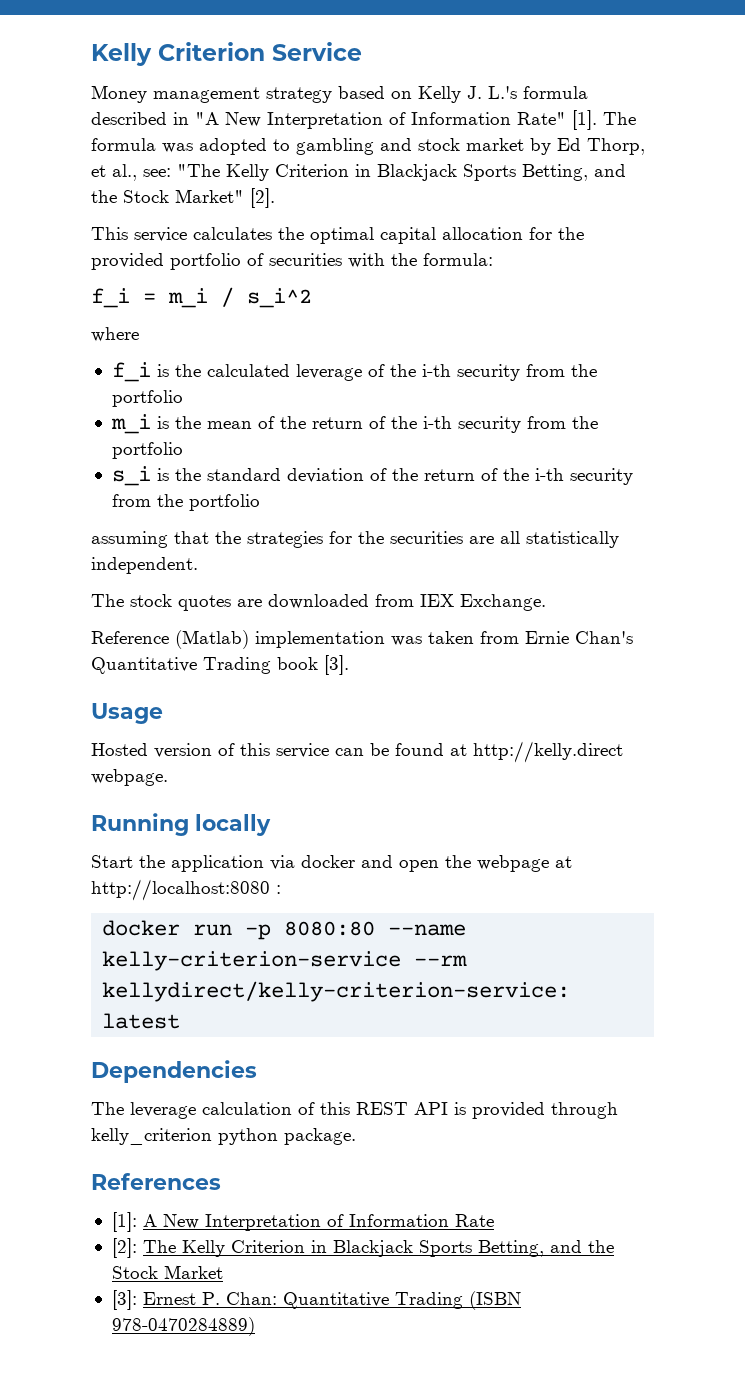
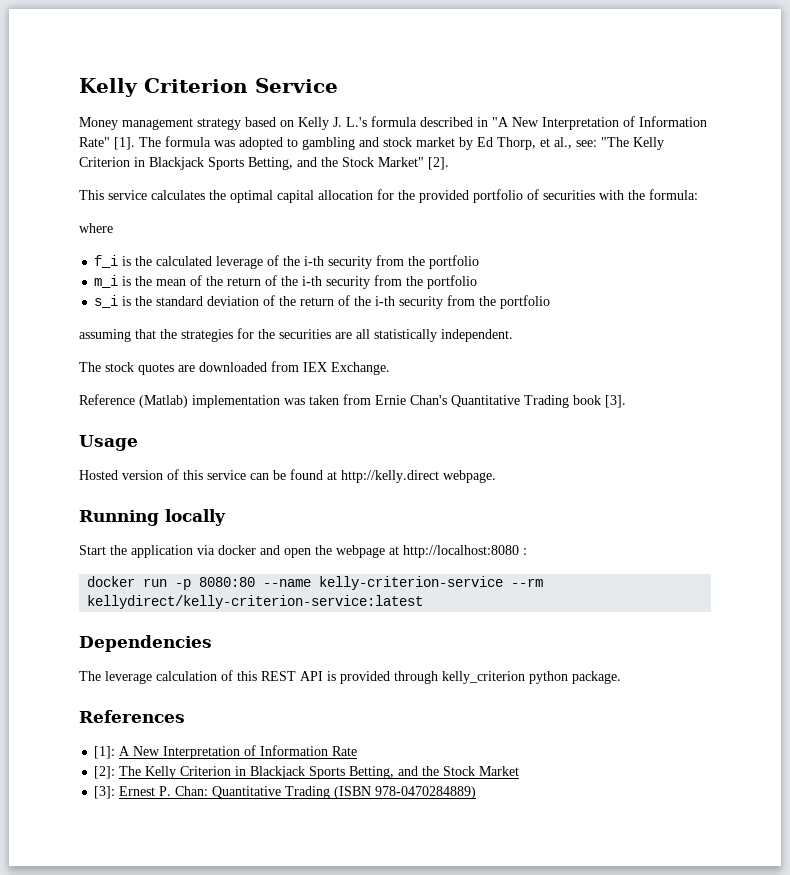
[91,287,312,308] // f_i = m_i / s_i^2 -> (698, 194) none

